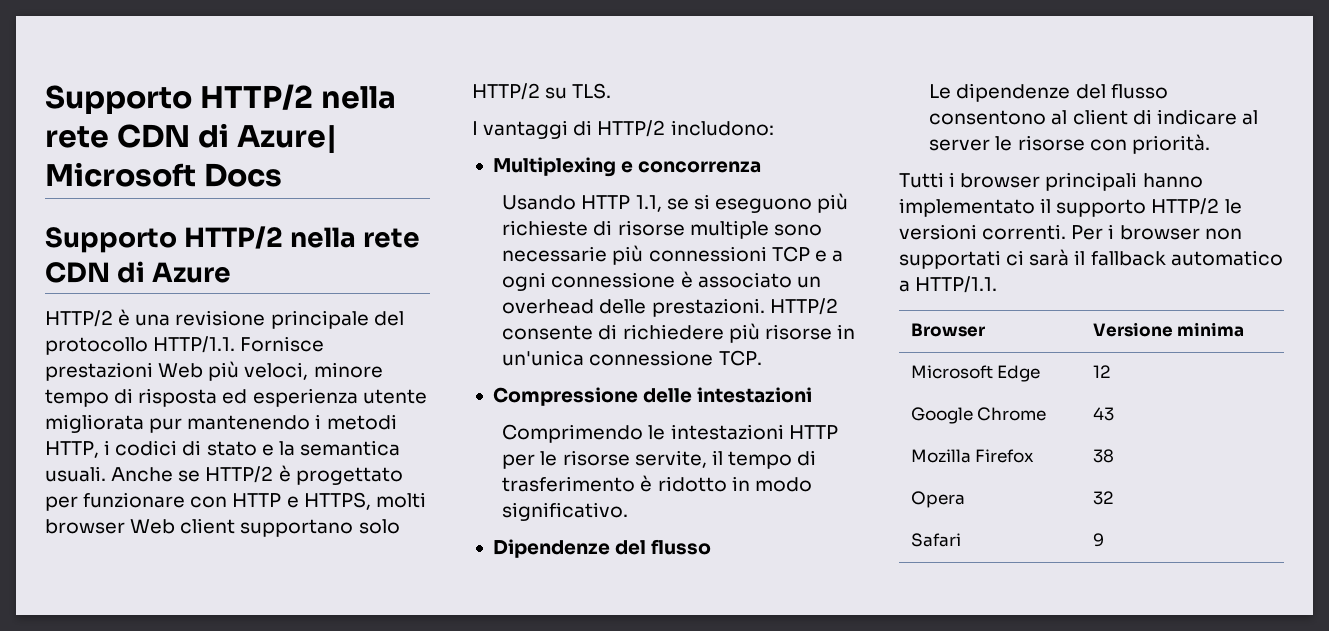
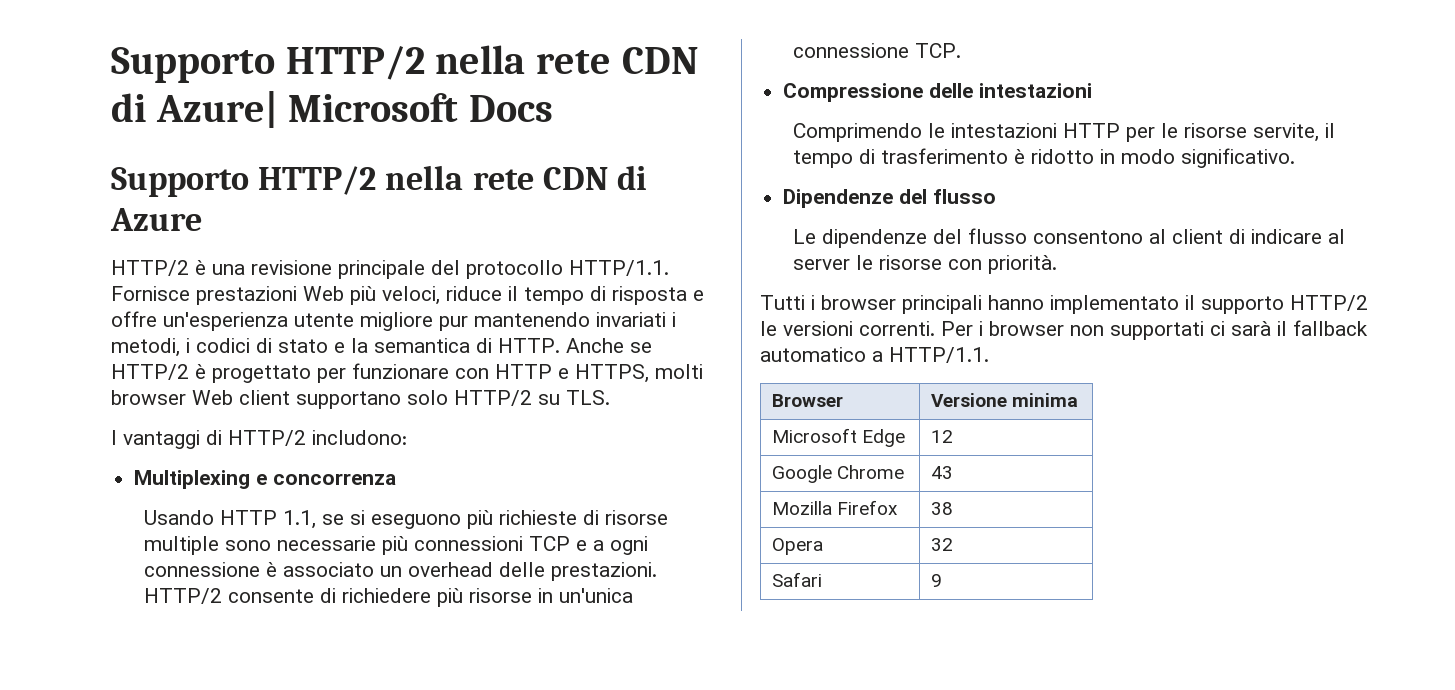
[313,362,383,378] minore -> [446,286,518,301] riduce il
[222,388,427,407] [45,414,397,433] [45,441,99,458] ed esperienza utente migliorata pur mantenendo i metodi HTTP, -> [693,290,704,301] [111,311,676,331] [111,338,180,357] e offre un'esperienza utente migliore pur mantenendo invariati i metodi,
[45,466,106,482] usuali. -> [476,338,560,353] di HTTP.

